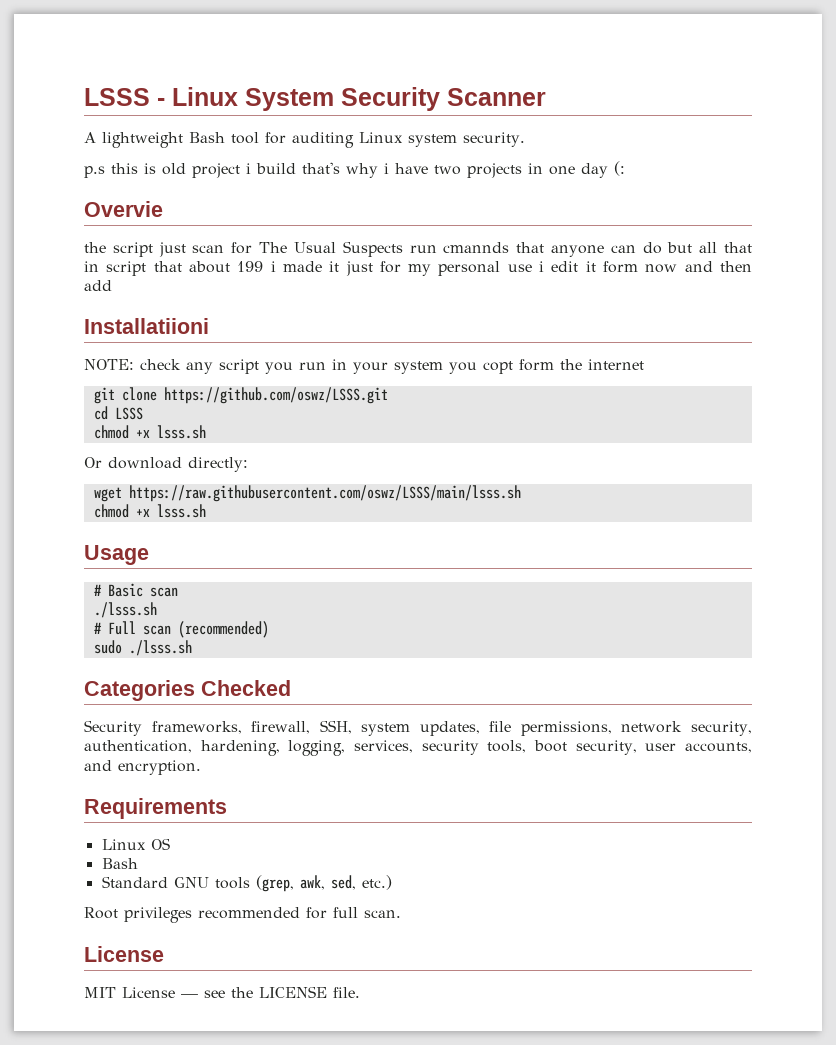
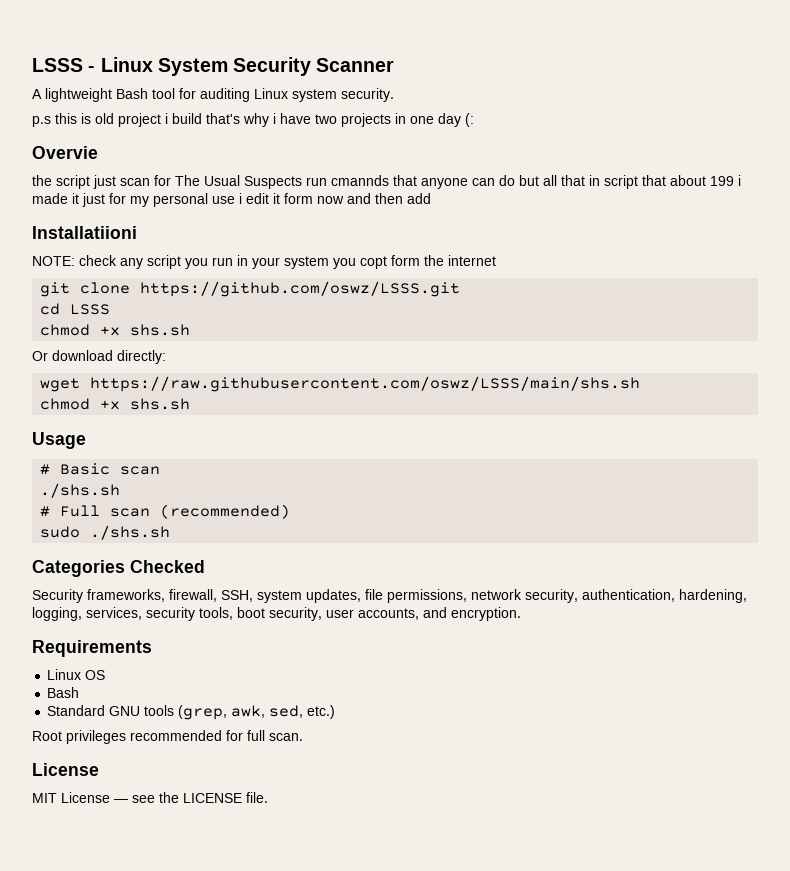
[156,425,206,439] lsss.sh -> [130,324,191,336] shs.sh
[128,485,521,502] [93,504,206,518] https://raw.githubusercontent.com/oswz/LSSS/main/lsss.sh // chmod +x lsss.sh -> [90,376,641,392] [40,398,191,410] https://raw.githubusercontent.com/oswz/LSSS/main/shs.sh // chmod +x shs.sh
[93,602,157,618] ./lsss.sh -> [40,483,121,498] ./shs.sh
[128,640,192,656] ./lsss.sh -> [90,525,171,540] ./shs.sh

